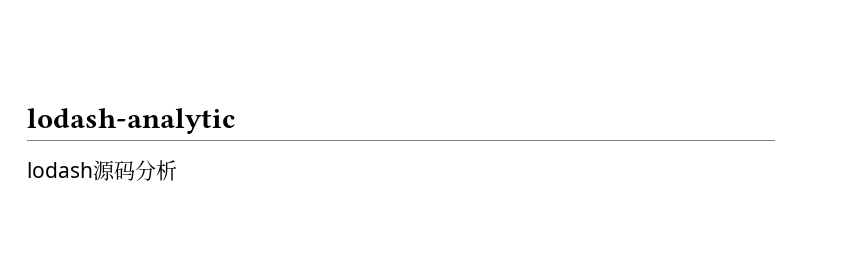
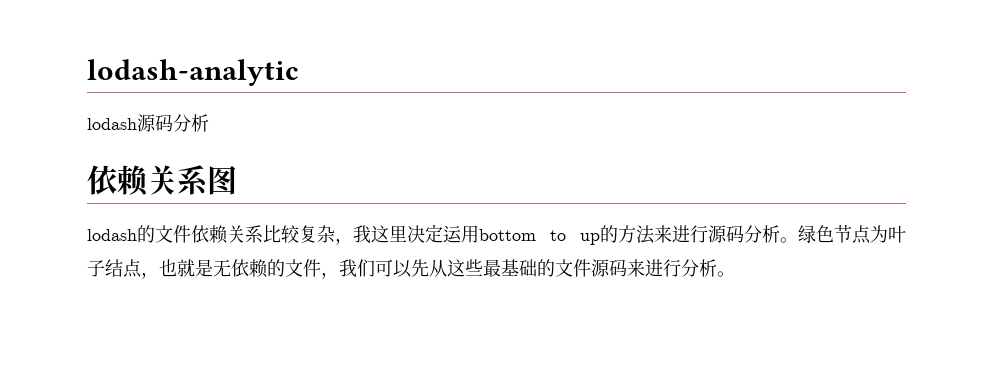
(177, 170) none -> [87,165,237,196] [87,224,906,245] [87,259,735,279] // 依赖关系图 // lodash的文件依赖关系比较复杂，我这里决定运用bottom to up的方法来进行源码分析。绿色节点为叶子结点，也就是无依赖的文件，我们可以先从这些最基础的文件源码来进行分析。

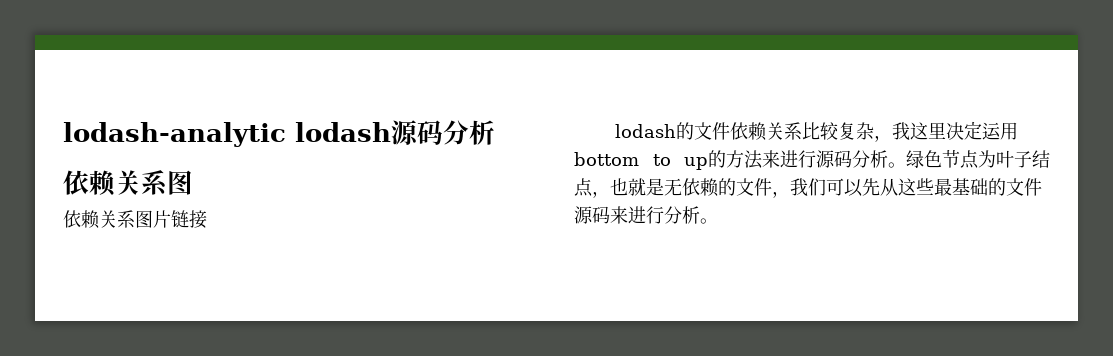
(299, 72) // -> (286, 134) none
(237, 180) none -> [63,210,207,229] // 依赖关系图片链接

